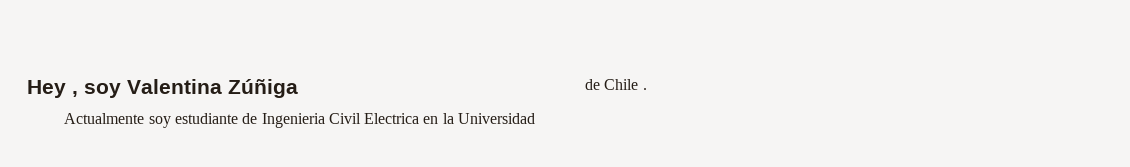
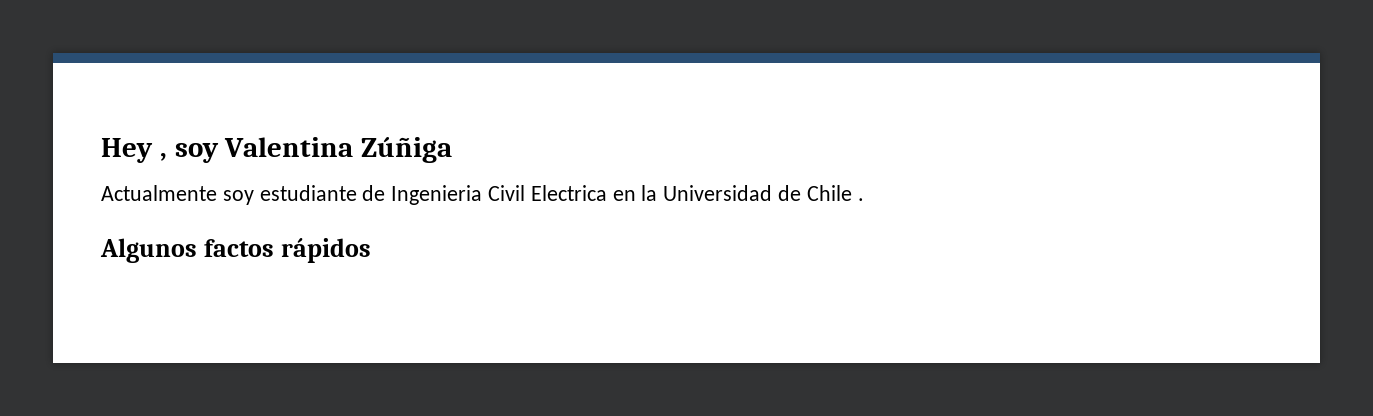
(647, 89) none -> [100,238,372,263] // Algunos factos rápidos

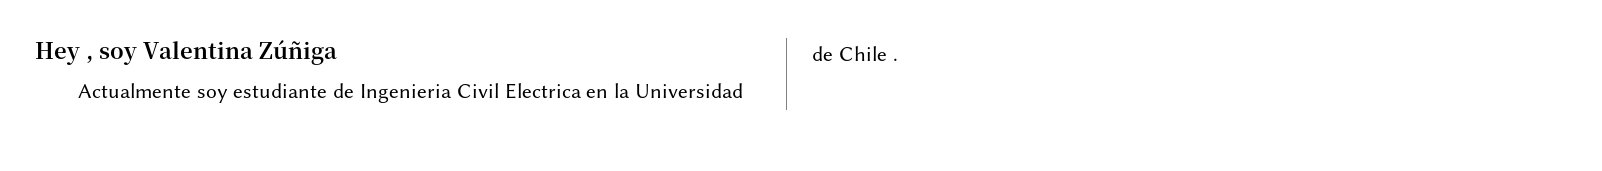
[100,238,372,263] // Algunos factos rápidos -> (898, 59) none

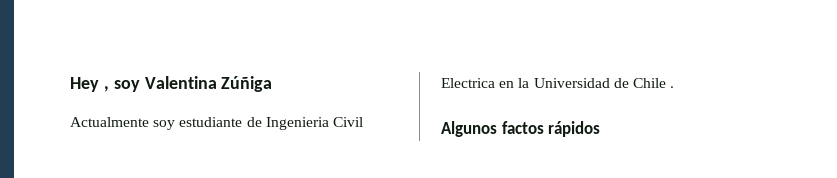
(898, 59) none -> [441,121,601,137] // Algunos factos rápidos

